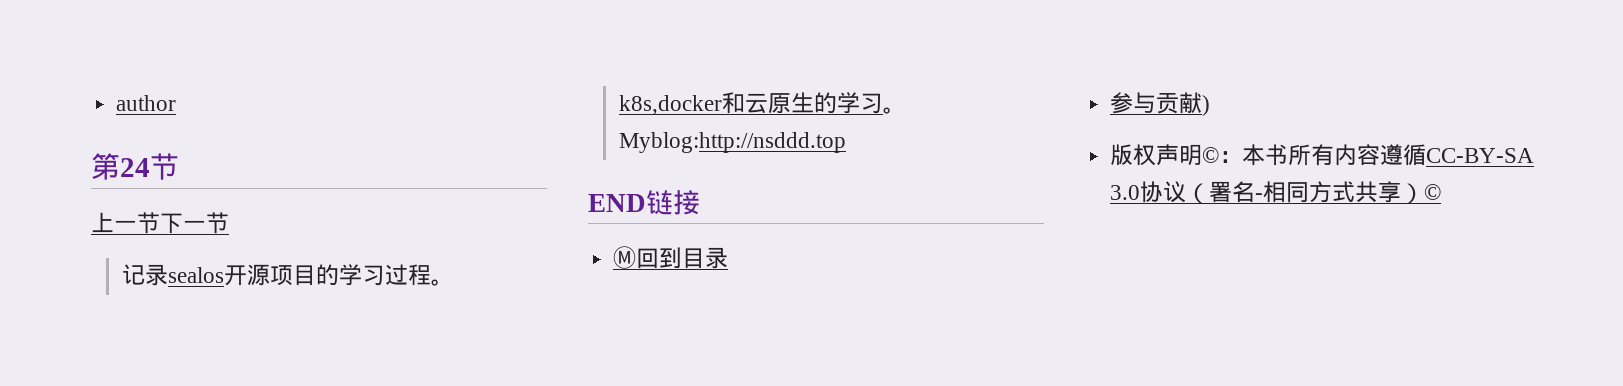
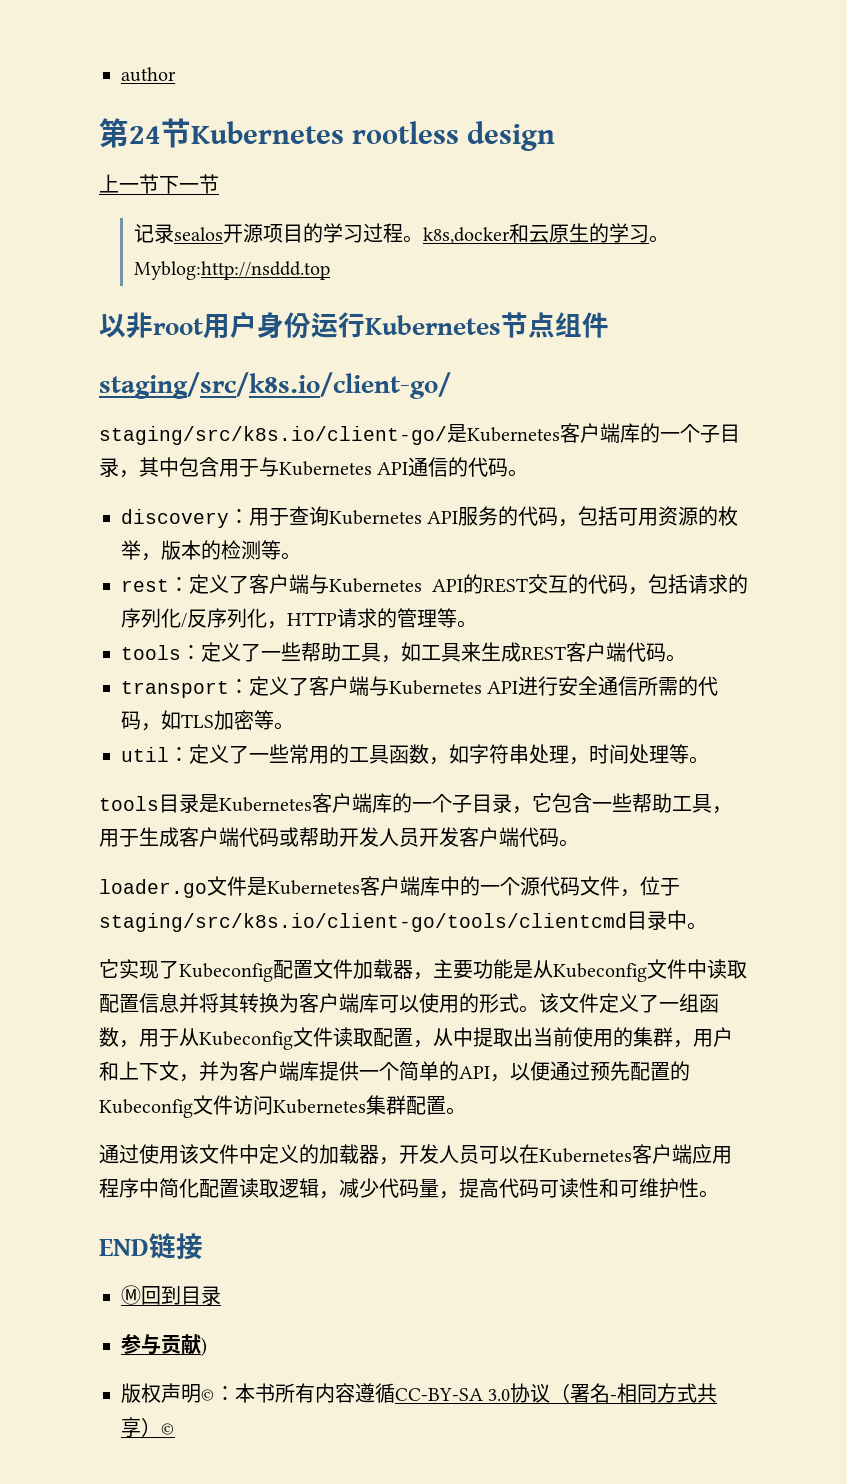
(179, 166) none -> [191,121,555,151] Kubernetes rootless design
(846, 142) none -> [99,312,609,339] [99,372,451,399] [99,423,740,445] [99,457,529,478] [121,506,739,528] [121,540,301,561] [121,574,748,595] [121,608,477,629] [121,642,686,663] [121,676,719,698] [121,710,294,731] [121,744,709,765] [99,793,732,814] [99,827,579,847] [99,876,680,898] [99,910,707,932] [99,959,747,982] [99,993,719,1013] [99,1027,733,1050] [99,1061,690,1082] [99,1095,466,1118] [99,1144,732,1165] [99,1178,719,1199] // 以非root用户身份运行Kubernetes节点组件 // staging/src/k8s.io/client-go/ // staging/src/k8s.io/client-go/是Kubernetes客户端库的一个子目录，其中包含用于与Kubernetes API通信的代码。 // discovery：用于查询Kubernetes API服务的代码，包括可用资源的枚举，版本的检测等。 // rest：定义了客户端与Kubernetes API的REST交互的代码，包括请求的序列化/反序列化，HTTP请求的管理等。 // tools：定义了一些帮助工具，如工具来生成REST客户端代码。 // transport：定义了客户端与Kubernetes API进行安全通信所需的代码，如TLS加密等。 // util：定义了一些常用的工具函数，如字符串处理，时间处理等。 // tools目录是Kubernetes客户端库的一个子目录，它包含一些帮助工具，用于生成客户端代码或帮助开发人员开发客户端代码。 // loader.go文件是Kubernetes客户端库中的一个源代码文件，位于staging/src/k8s.io/client-go/tools/clientcmd目录中。 // 它实现了Kubeconfig配置文件加载器，主要功能是从Kubeconfig文件中读取配置信息并将其转换为客户端库可以使用的形式。该文件定义了一组函数，用于从Kubeconfig文件读取配置，从中提取出当前使用的集群，用户和上下文，并为客户端库提供一个简单的API，以便通过预先配置的Kubeconfig文件访问Kubernetes集群配置。 // 通过使用该文件中定义的加载器，开发人员可以在Kubernetes客户端应用程序中简化配置读取逻辑，减少代码量，提高代码可读性和可维护性。

